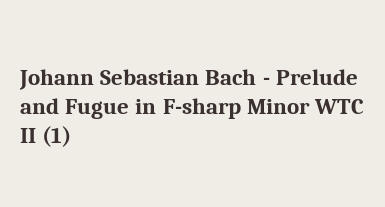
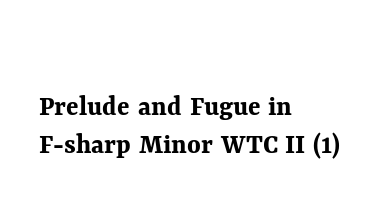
[19,69,270,90] Johann Sebastian Bach - -> (39, 105) none

